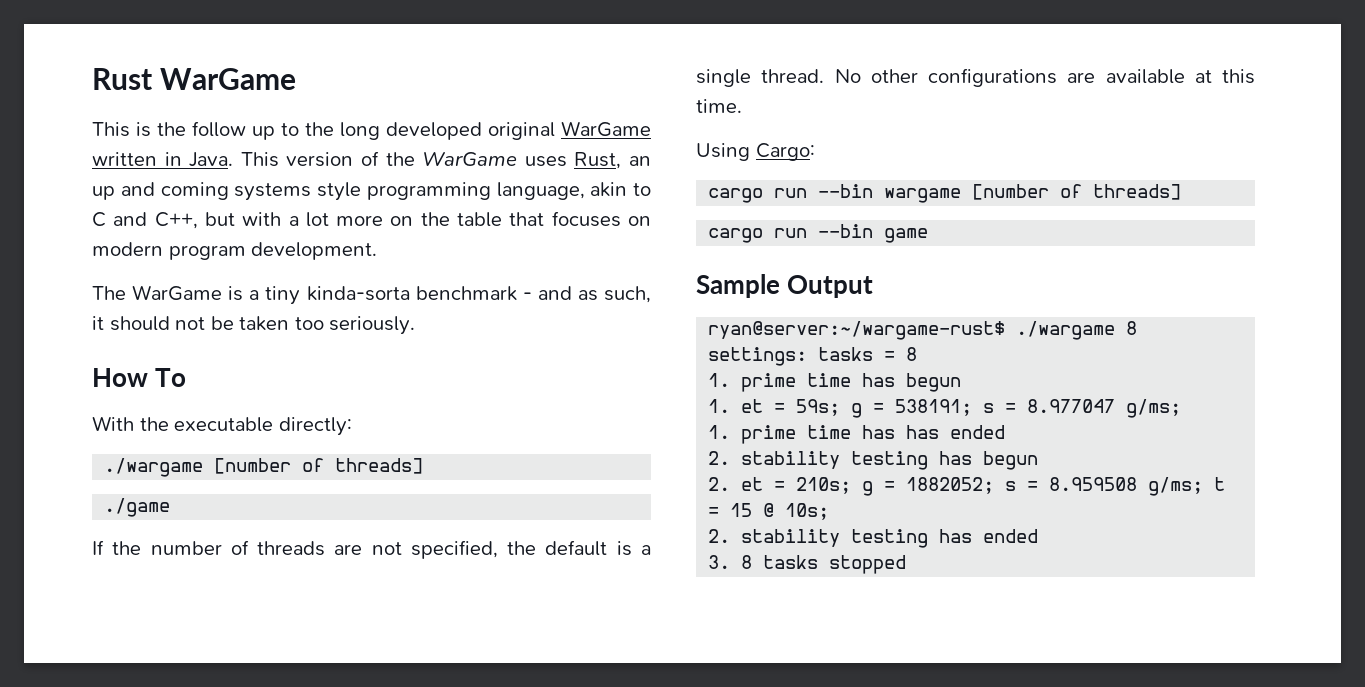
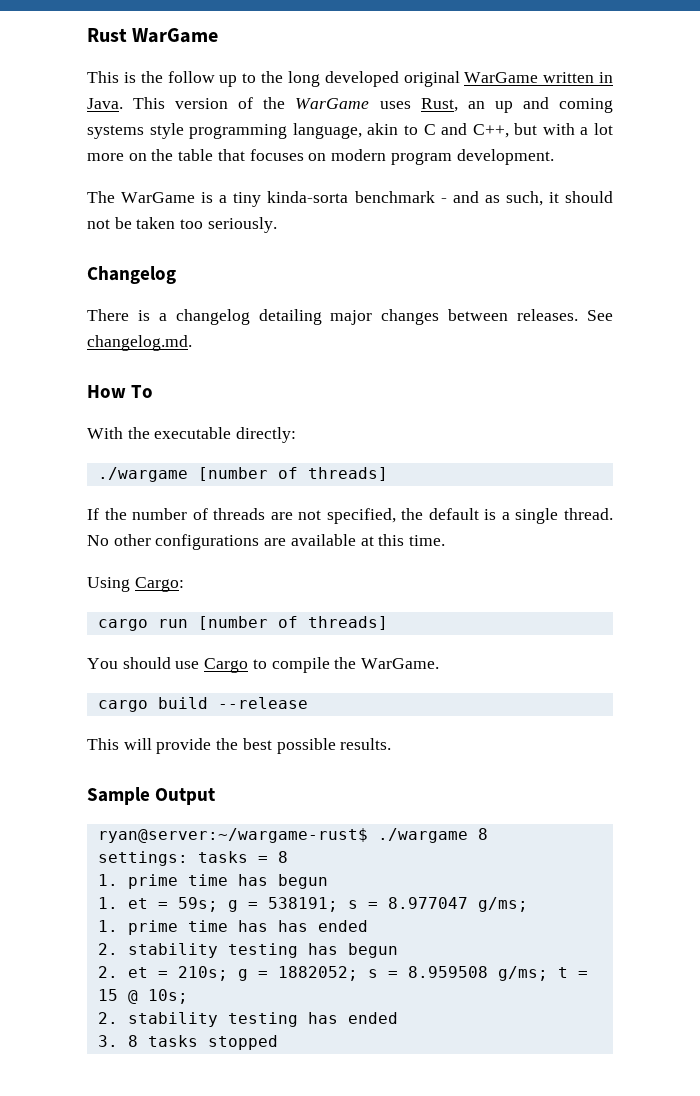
(416, 325) none -> [87,266,176,284] [87,309,614,325] [87,335,192,351] // Changelog // There is a changelog detailing major changes between releases. See changelog.md.
[104,498,171,517] // ./game -> (388, 474) none
[818,184,1182,203] [708,224,929,243] --bin wargame [number of threads] // cargo run --bin game -> [197,616,388,630] [87,657,440,673] [97,697,308,712] [87,738,392,754] [number of threads] // You should use Cargo to compile the WarGame. // cargo build --release // This will provide the best possible results.

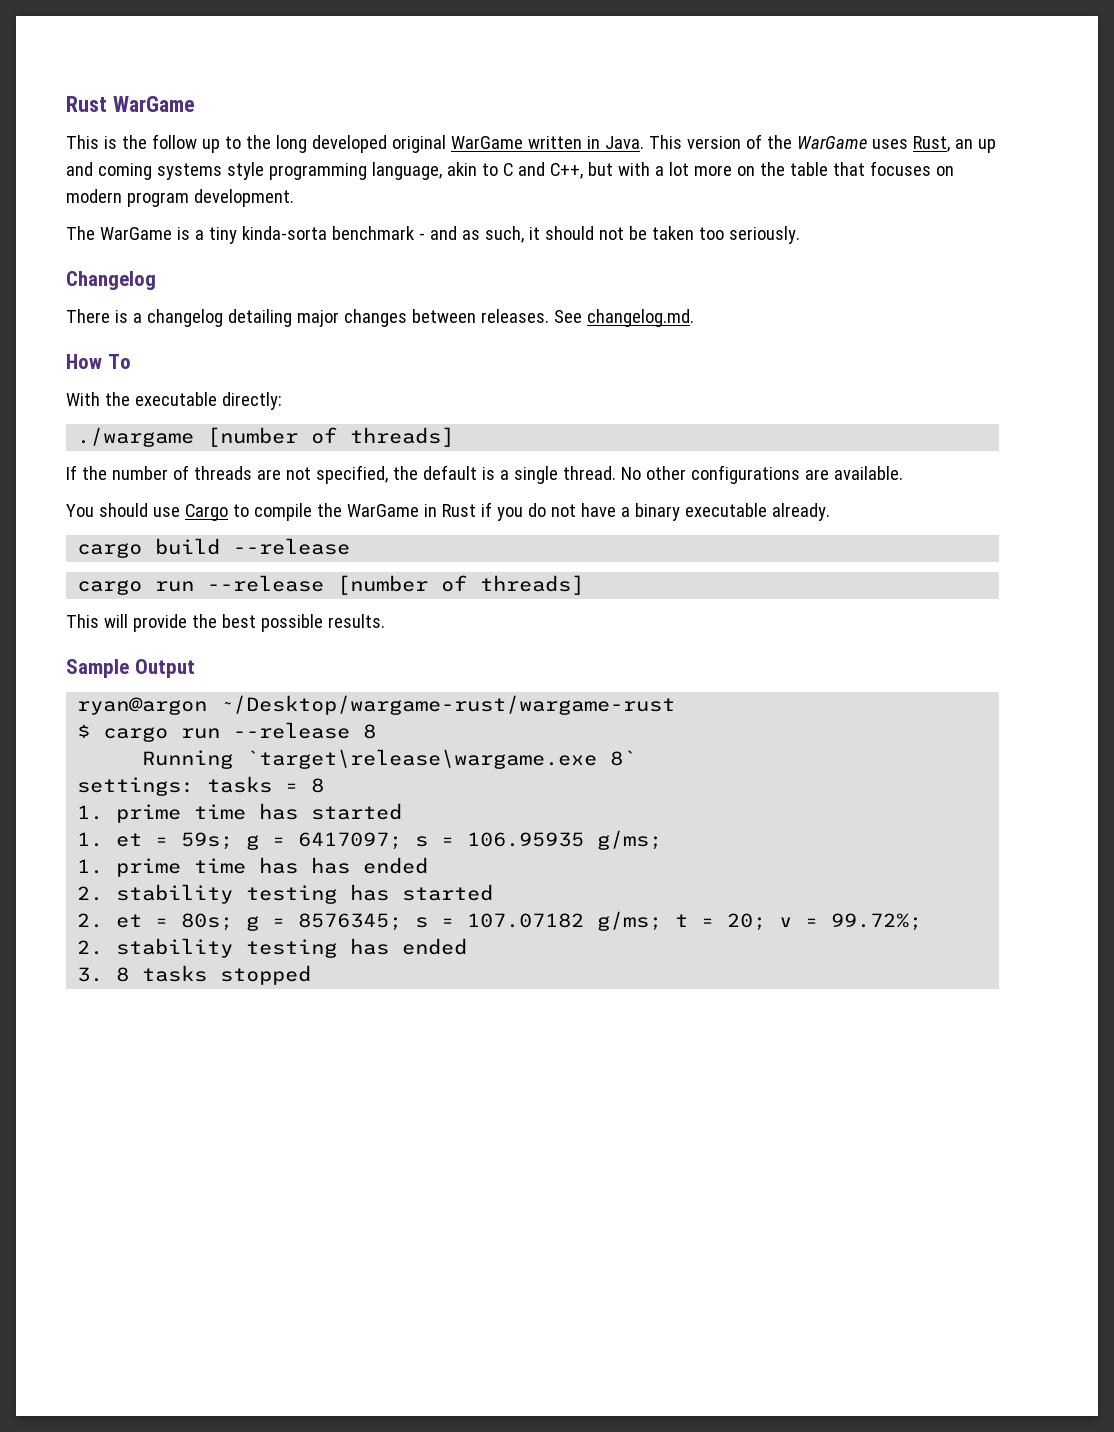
[290,534,446,546] [87,577,184,592] [97,616,388,631] available at this time. // Using Cargo: // cargo run [number of threads] -> [833,466,903,480] available.
[361,658,440,669] [97,697,308,712] WarGame. // cargo build --release -> [346,502,830,521] [77,538,351,558] [77,575,585,595] WarGame in Rust if you do not have a binary executable already. // cargo build --release // cargo run --release [number of threads]
[97,828,488,843] ryan@server:~/wargame-rust$ ./wargame 8 -> [77,695,676,715] [77,722,377,742] [142,749,637,769] ryan@argon ~/Desktop/wargame-rust/wargame-rust // $ cargo run --release 8 // Running `target\release\wargame.exe 8`
[277,874,328,889] begun -> [311,803,403,820] started
[267,897,468,912] 538191; s = 8.977047 -> [298,832,585,850] 6417097; s = 106.95935
[347,943,398,958] begun -> [402,884,494,901] started
[177,966,488,981] 210s; g = 1882052; s = 8.959508 -> [181,913,585,931] 80s; g = 8576345; s = 107.07182
[97,989,188,1004] 15 @ 10s; -> [727,913,923,931] 20; v = 99.72%;

